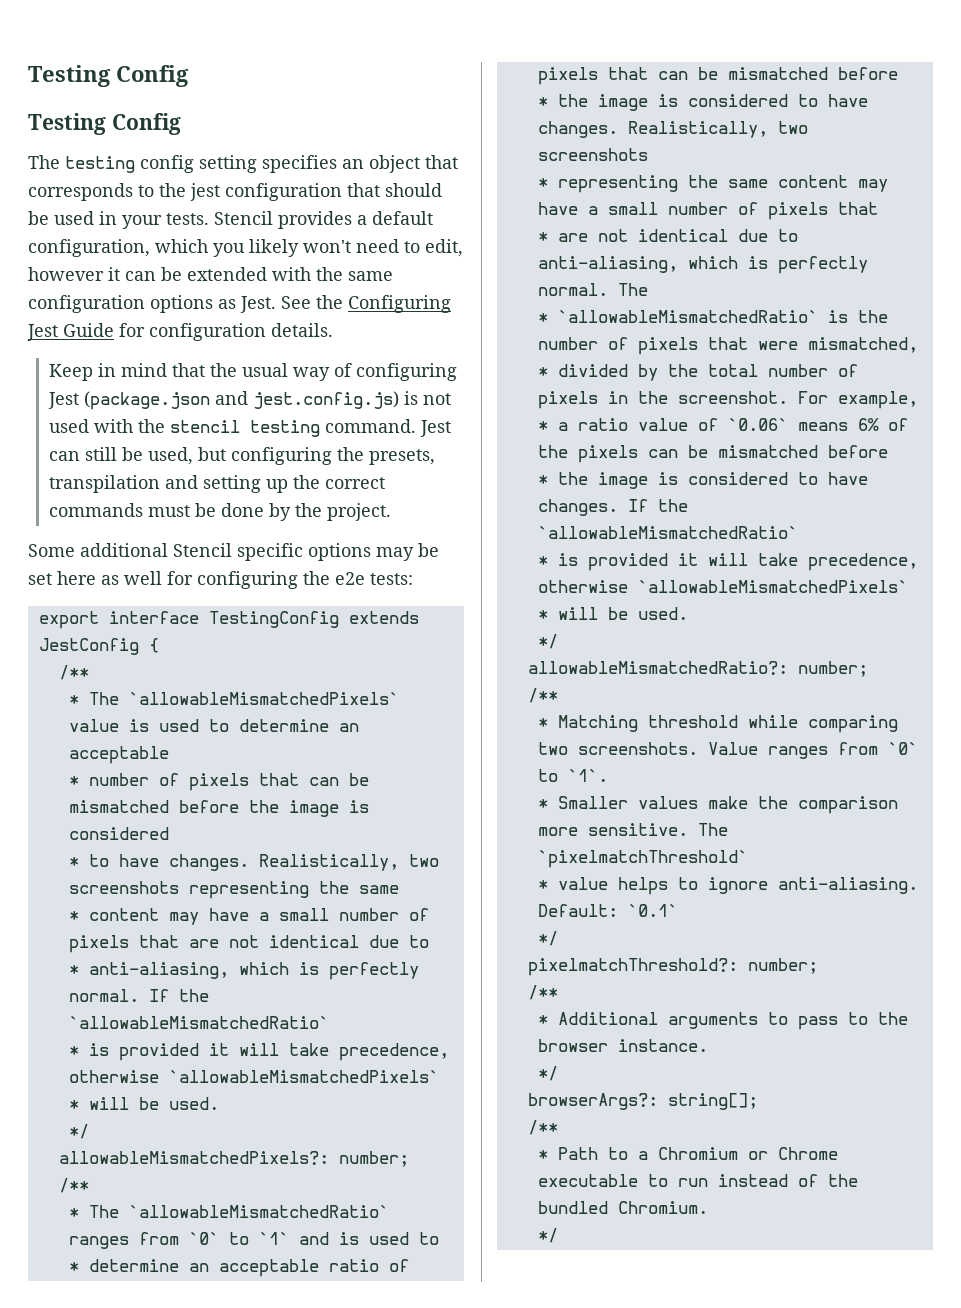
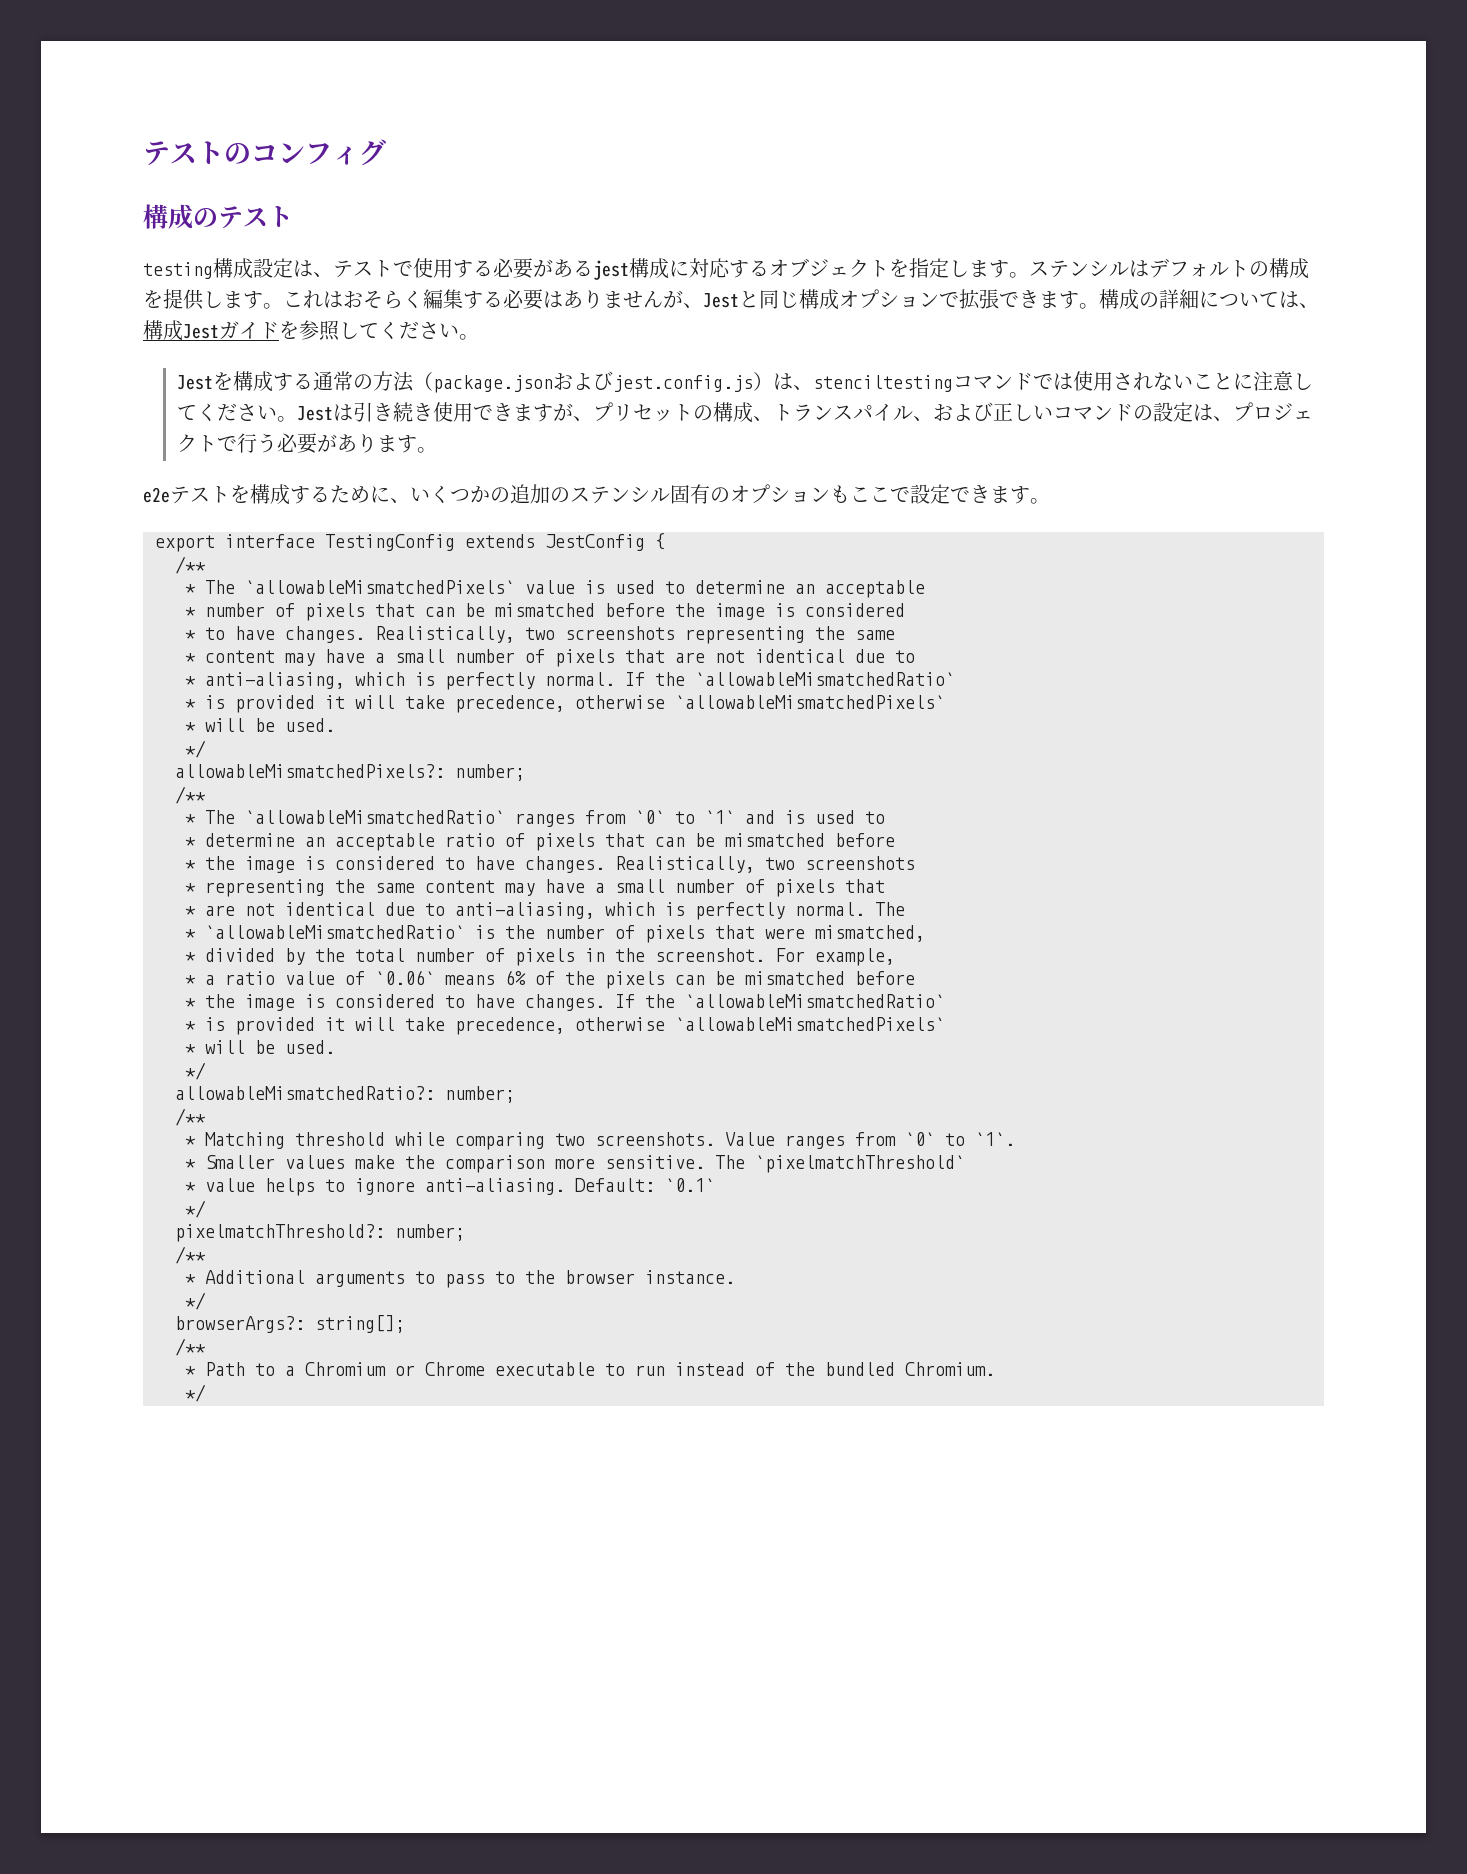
[28,65,189,87] [28,113,181,135] [28,155,458,173] [28,183,442,201] [28,211,433,229] [28,239,463,257] [28,267,393,281] [28,295,451,313] [27,323,333,341] [48,363,457,381] [47,391,451,410] [48,419,451,437] [48,447,435,465] [48,475,385,493] [48,503,391,521] [28,543,439,561] [28,571,413,589] Testing Config // Testing Config // The testing config setting specifies an object that corresponds to the jest configuration that should be used in your tests. Stencil provides a default configuration, which you likely won't need to edit, however it can be extended with the same configuration options as Jest. See the Configuring Jest Guide for configuration details. // Keep in mind that the usual way of configuring Jest (package.json and jest.config.js) is not used with the stencil testing command. Jest can still be used, but configuring the presets, transpilation and setting up the correct commands must be done by the project. // Some additional Stencil specific options may be set here as well for configuring the e2e tests: -> [143,139,386,166] [143,204,293,229] [143,258,1309,280] [143,289,1319,310] [143,320,479,341] [177,371,1314,393] [177,402,1314,423] [177,433,438,454] [143,484,1050,505] テストのコンフィグ // 構成のテスト // testing構成設定は、テストで使用する必要があるjest構成に対応するオブジェクトを指定します。ステンシルはデフォルトの構成を提供します。これはおそらく編集する必要はありませんが、Jestと同じ構成オプションで拡張できます。構成の詳細については、構成Jestガイドを参照してください。 // Jestを構成する通常の方法（package.jsonおよびjest.config.js）は、stenciltestingコマンドでは使用されないことに注意してください。Jestは引き続き使用できますが、プリセットの構成、トランスパイル、および正しいコマンドの設定は、プロジェクトで行う必要があります。 // e2eテストを構成するために、いくつかの追加のステンシル固有のオプションもここで設定できます。

